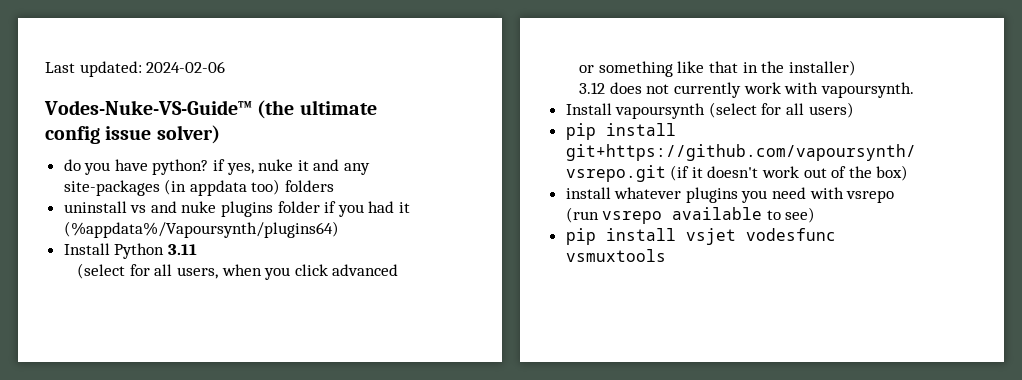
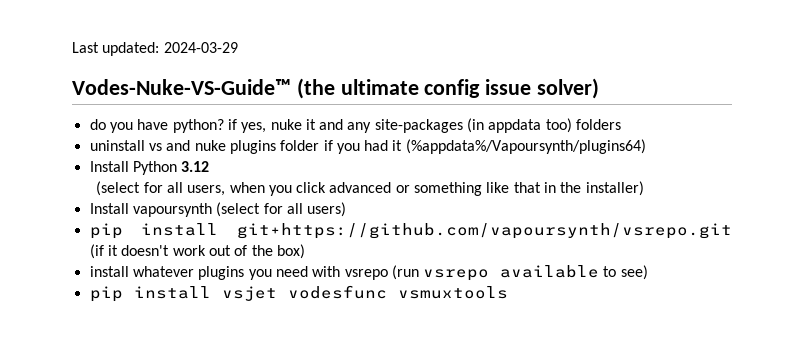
[146,61,226,73] 2024-02-06 -> [163,42,238,53] 2024-03-29
[167,244,197,255] 3.11 -> [181,161,210,172] 3.12
[579,82,914,98] // 3.12 does not currently work with vapoursynth. -> (644, 188) none

